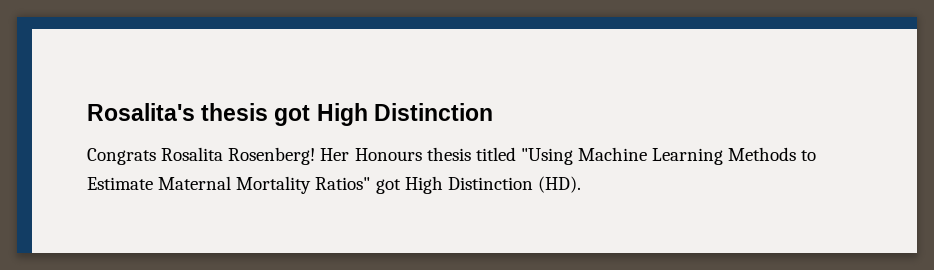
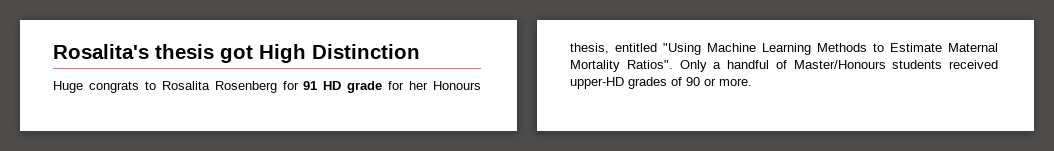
[87,147,516,165] Congrats Rosalita Rosenberg! Her Honours thesis titled -> [53,81,482,93] [570,43,657,54] Huge congrats to Rosalita Rosenberg for 91 HD grade for her Honours thesis, entitled
[315,176,581,194] Ratios" got High Distinction (HD). -> [626,60,998,72] [570,77,752,89] Ratios". Only a handful of Master/Honours students received upper-HD grades of 90 or more.

